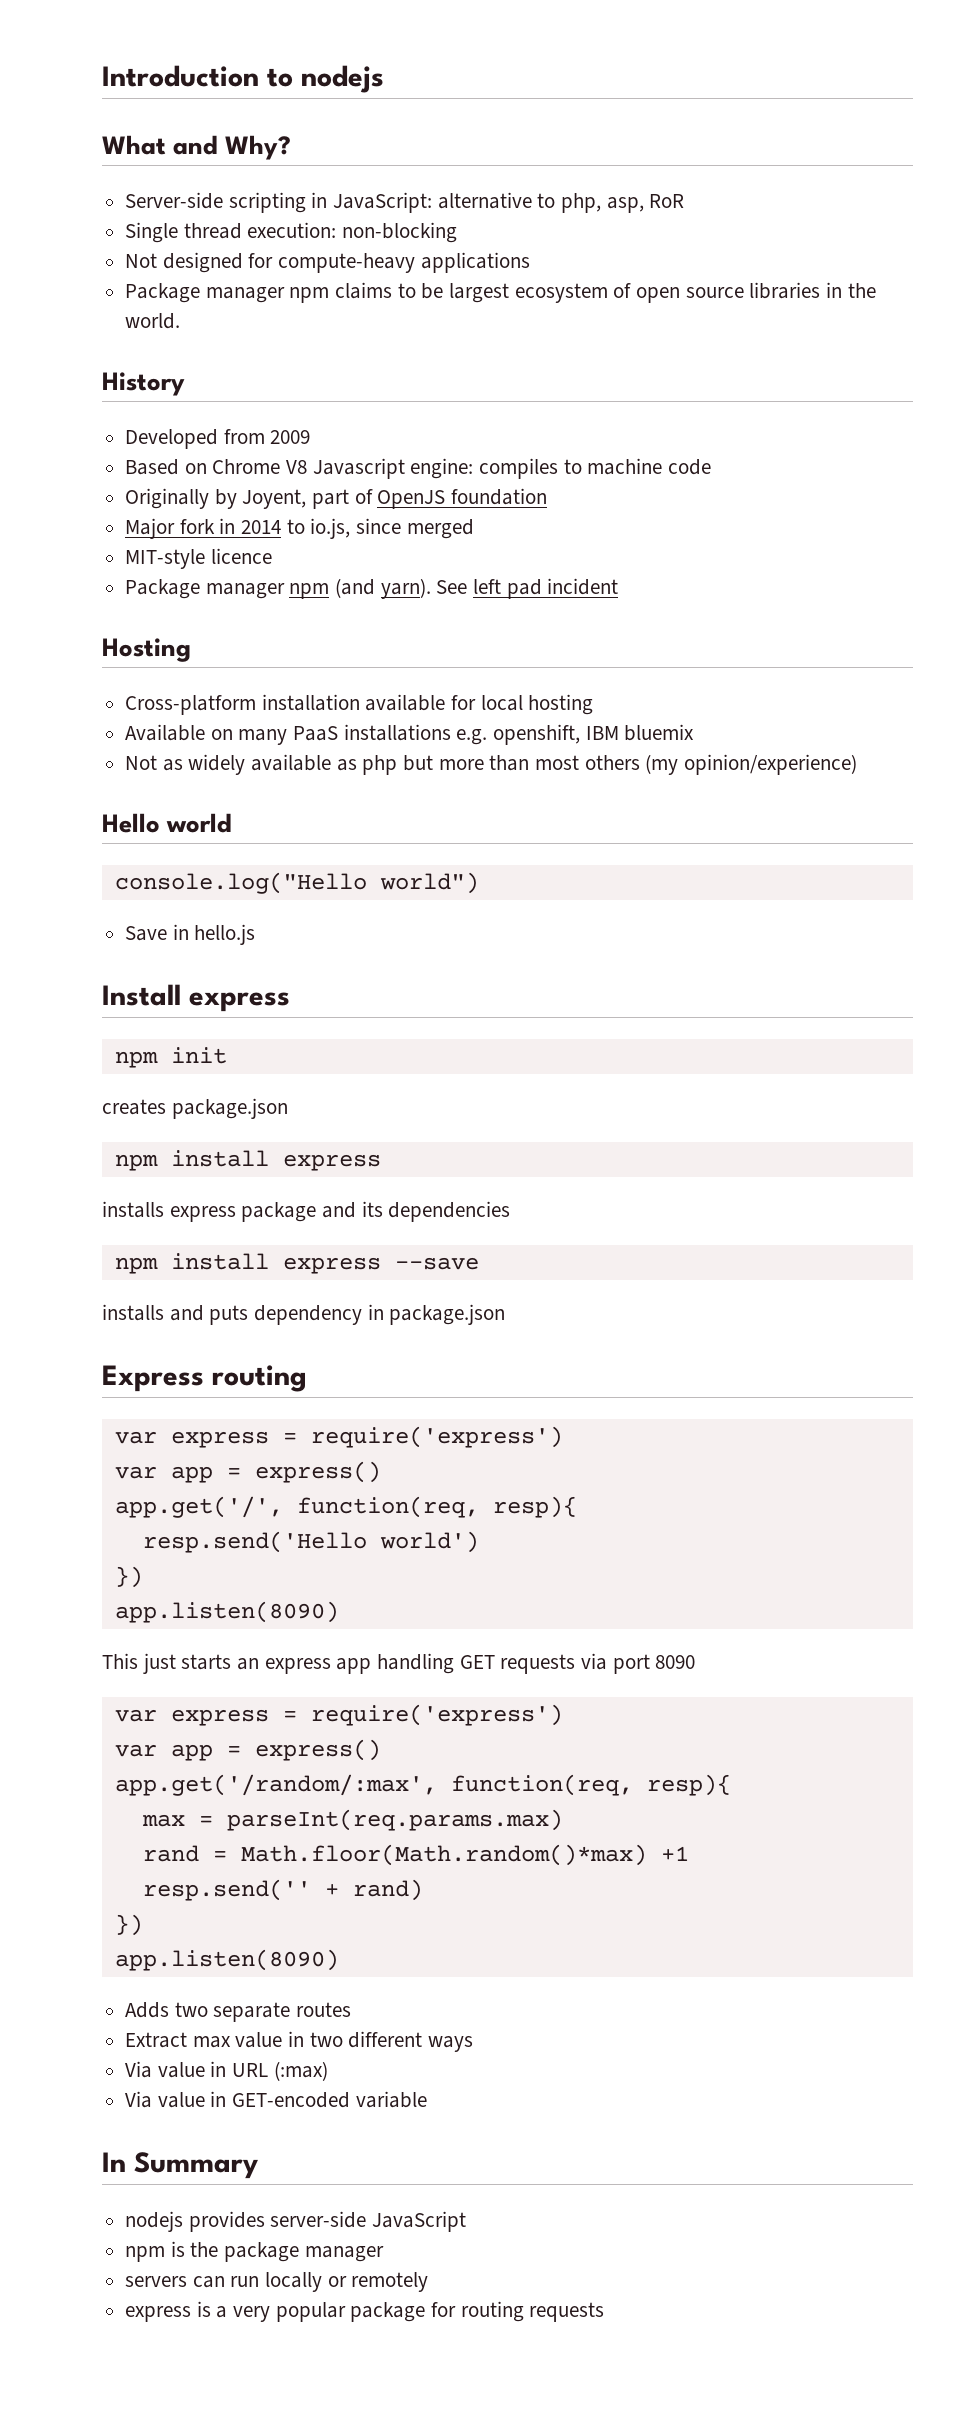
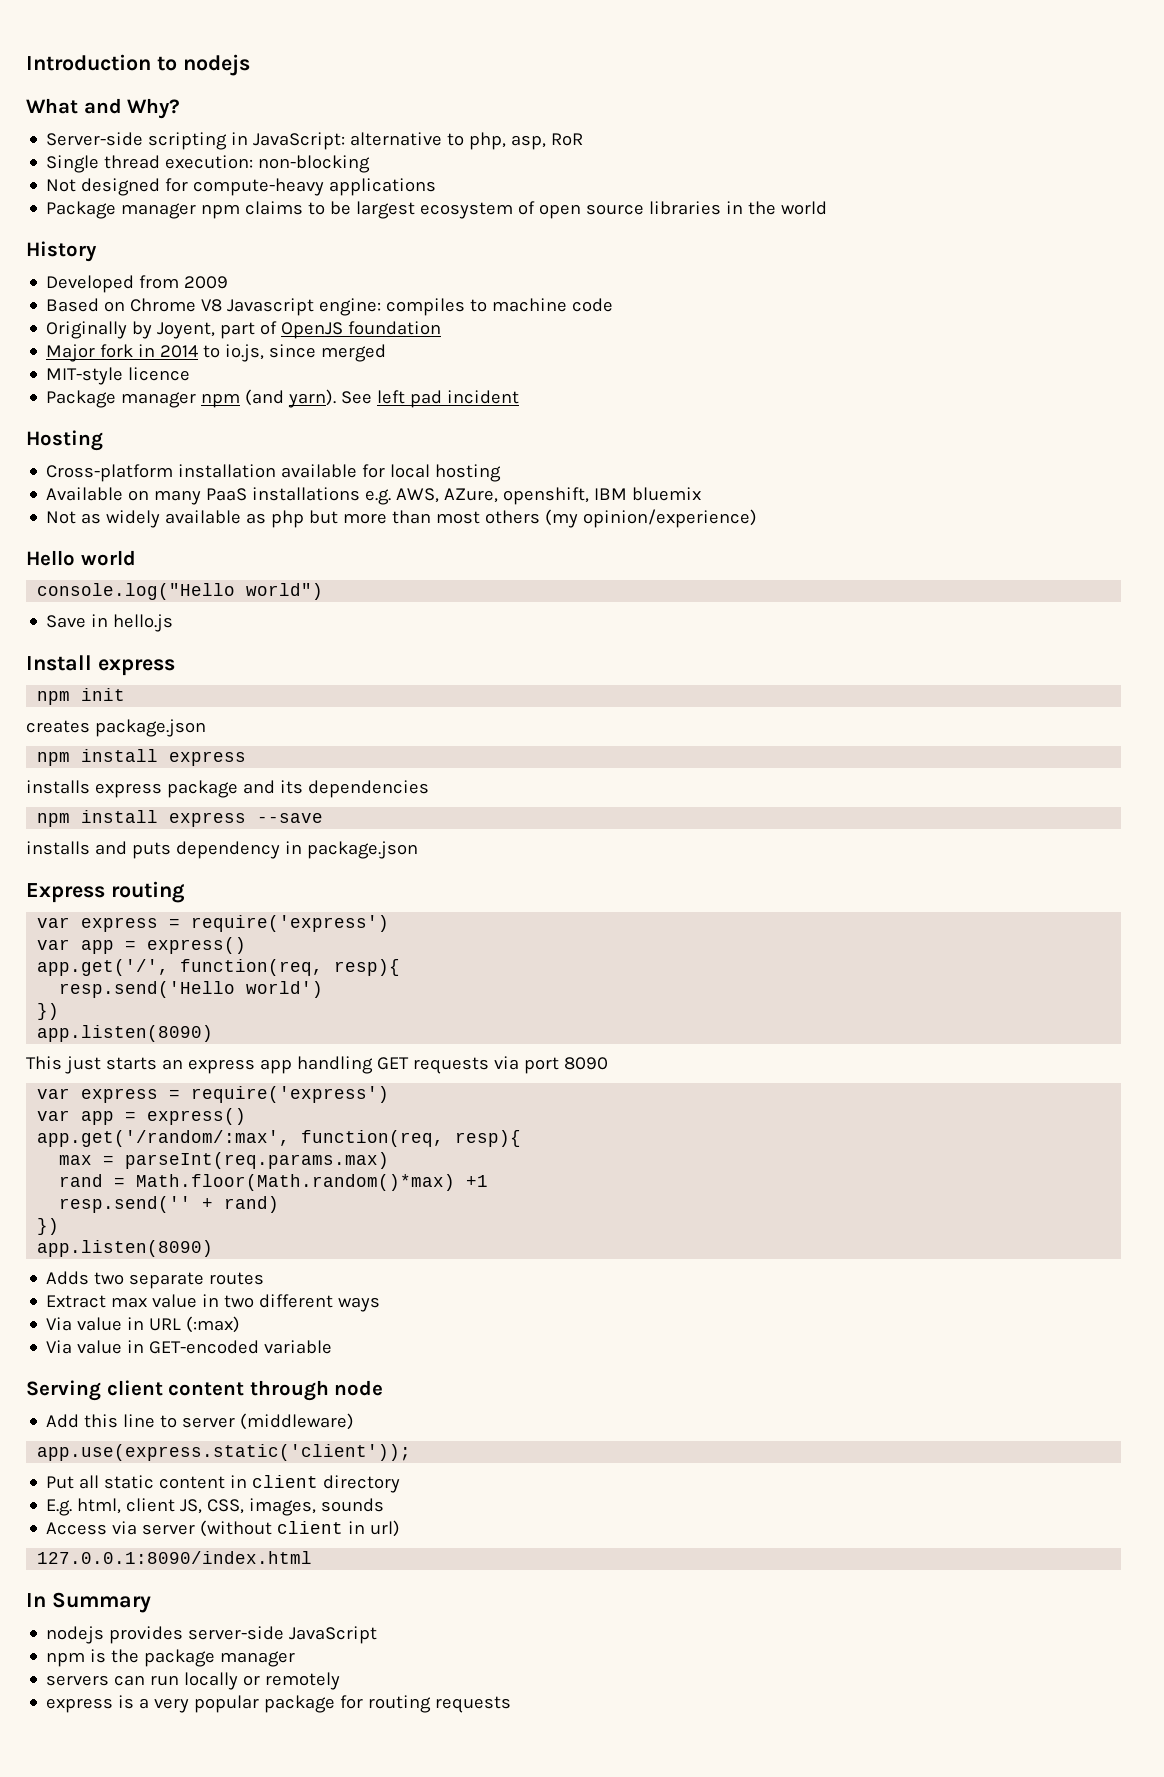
[125,313,181,329] world. -> [781,201,828,215] world
(488, 737) none -> [396,488,499,503] AWS, AZure,
(427, 2099) none -> [26,1380,384,1401] [46,1413,355,1430] [37,1444,412,1461] [46,1475,401,1493] [46,1498,385,1516] [46,1520,401,1537] [37,1551,313,1564] // Serving client content through node // Add this line to server (middleware) // app.use(express.static('client')); // Put all static content in client directory // E.g. html, client JS, CSS, images, sounds // Access via server (without client in url) // 127.0.0.1:8090/index.html

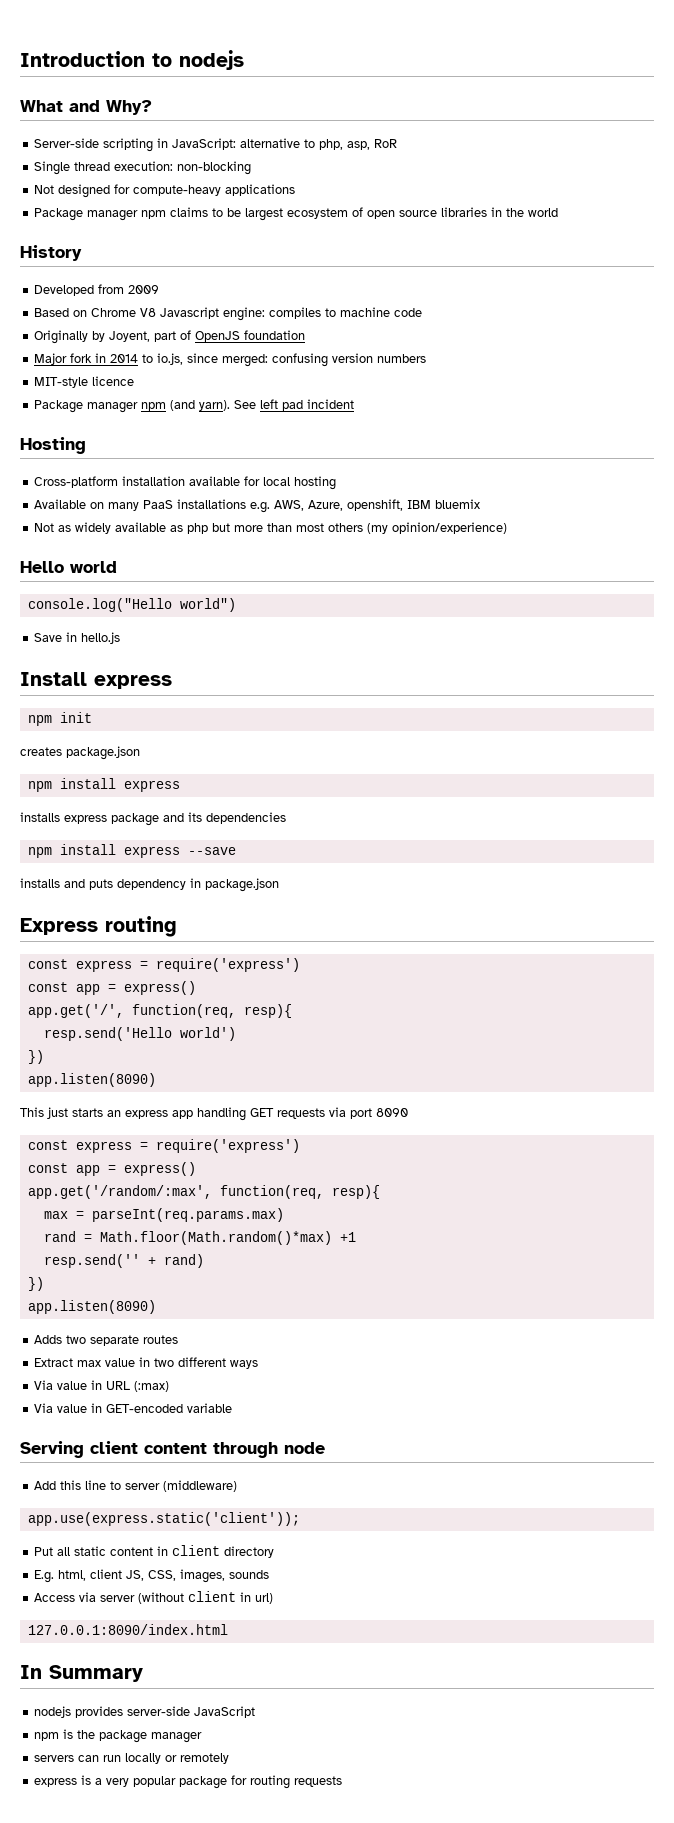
[321,344,387,362] merged -> [222,353,427,367] merged: confusing version numbers
[444,488,499,503] AZure, -> [308,500,344,511] Azure,
[37,915,390,932] [37,939,71,950] var express = require('express') // var -> [27,958,300,972] [27,982,68,992] const express = require('express') // const
[37,1086,390,1103] [37,1110,71,1121] var express = require('express') // var -> [27,1139,300,1153] [27,1163,68,1173] const express = require('express') // const

